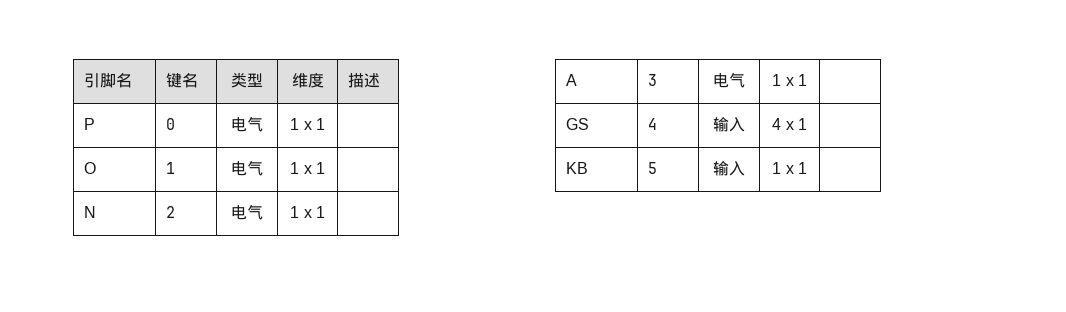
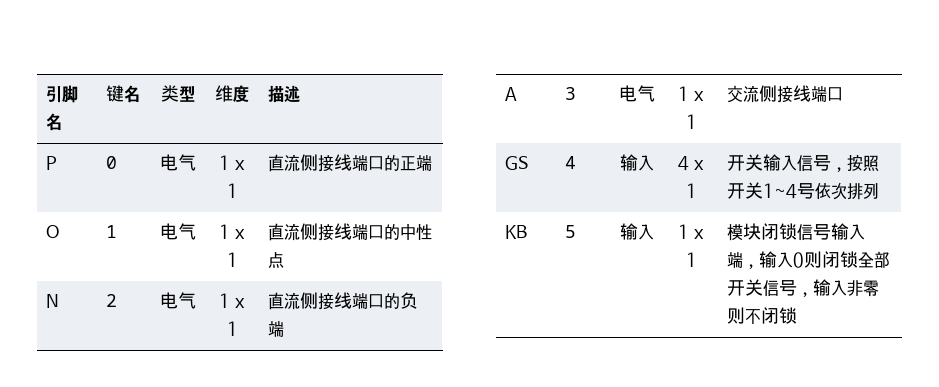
(325, 124) none -> [268,154,433,172] 直流侧接线端口的正端
(325, 168) none -> [268,223,433,241] [268,252,285,268] 直流侧接线端口的中性点
(325, 212) none -> [268,292,419,310] [268,321,285,337] 直流侧接线端口的负端
(807, 80) none -> [727,85,844,103] 交流侧接线端口
(807, 124) none -> [727,154,880,172] [727,182,880,200] 开关输入信号，按照开关1~4号依次排列
(807, 168) none -> [727,223,866,241] [727,251,891,269] [727,279,880,297] [727,307,798,324] 模块闭锁信号输入端，输入0则闭锁全部开关信号，输入非零则不闭锁

